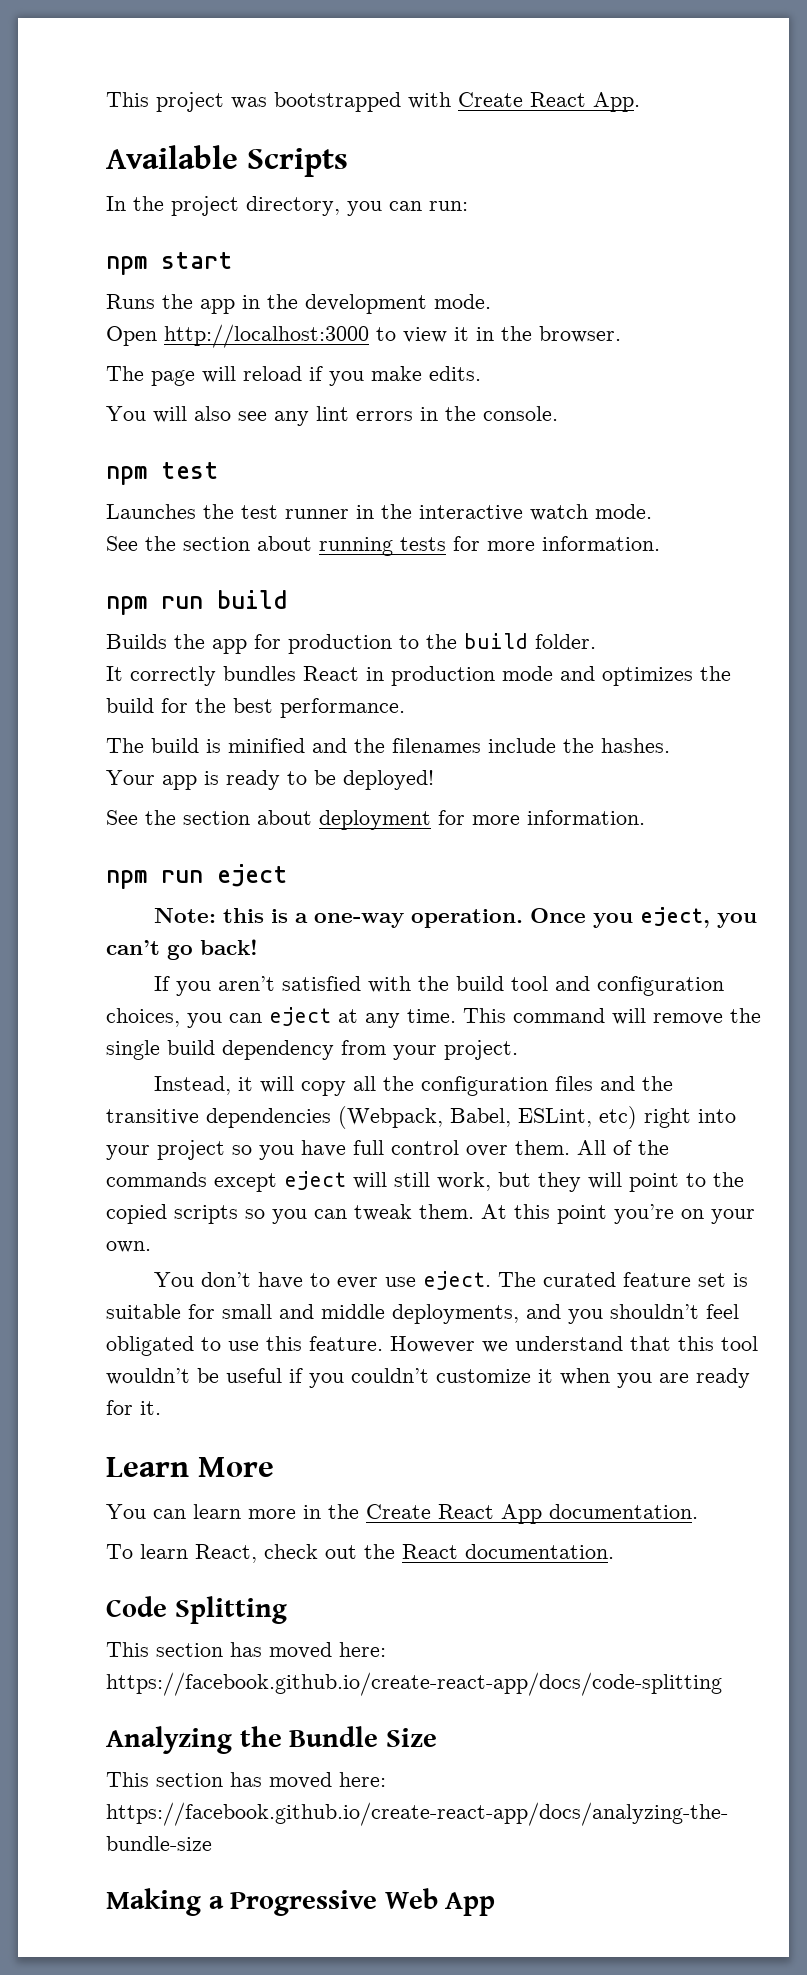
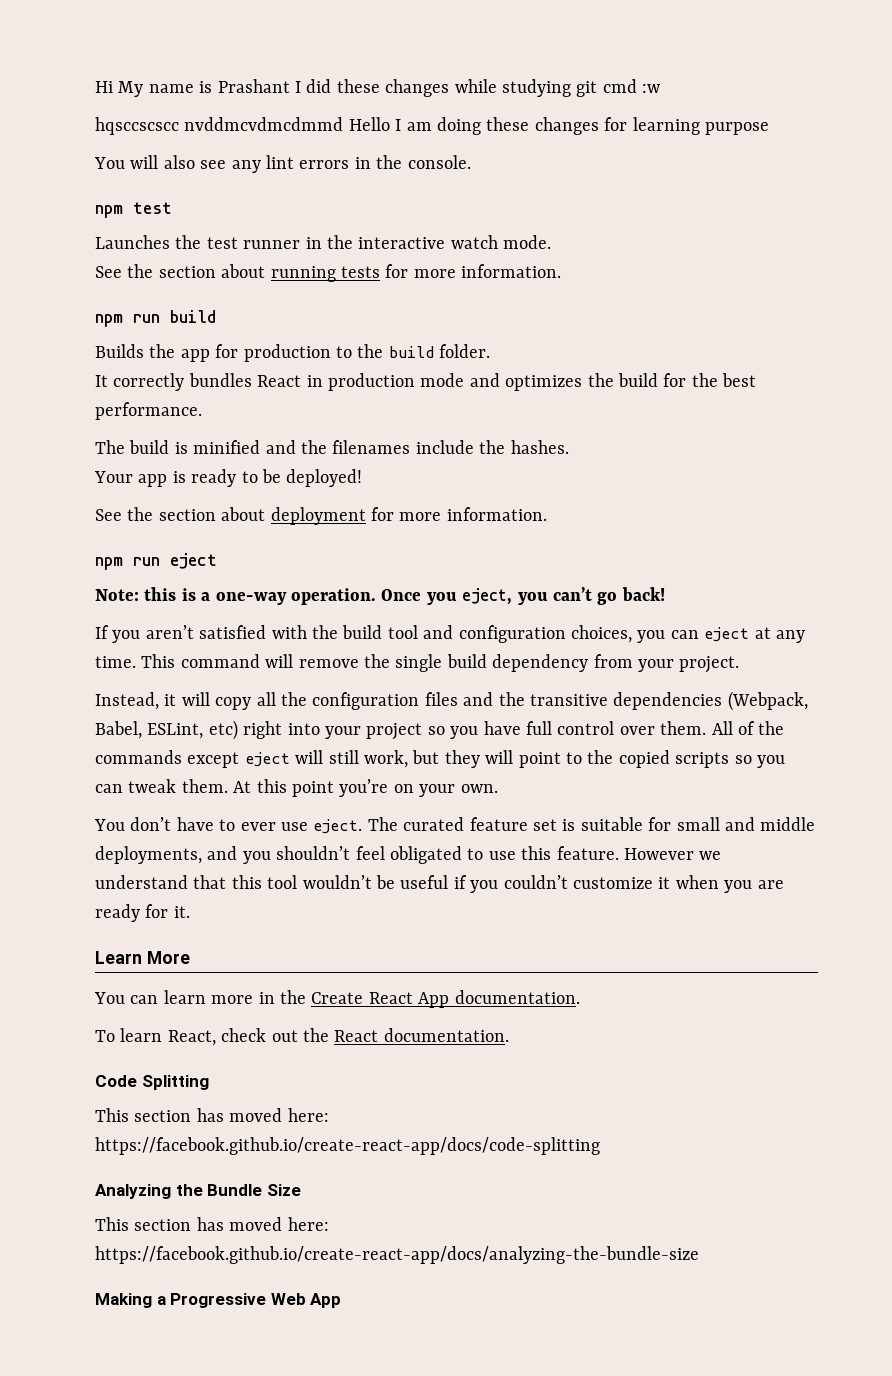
[106,92,640,112] [106,145,348,177] [106,196,468,216] [106,252,233,275] [106,294,491,314] [106,324,621,348] [106,366,481,386] This project was bootstrapped with Create React App. // Available Scripts // In the project directory, you can run: // npm start // Runs the app in the development mode. // Open http://localhost:3000 to view it in the browser. // The page will reload if you make edits. -> [95,79,661,97] [95,117,769,135] Hi My name is Prashant I did these changes while studying git cmd :w // hqsccscscc nvddmcvdmcdmmd Hello I am doing these changes for learning purpose

